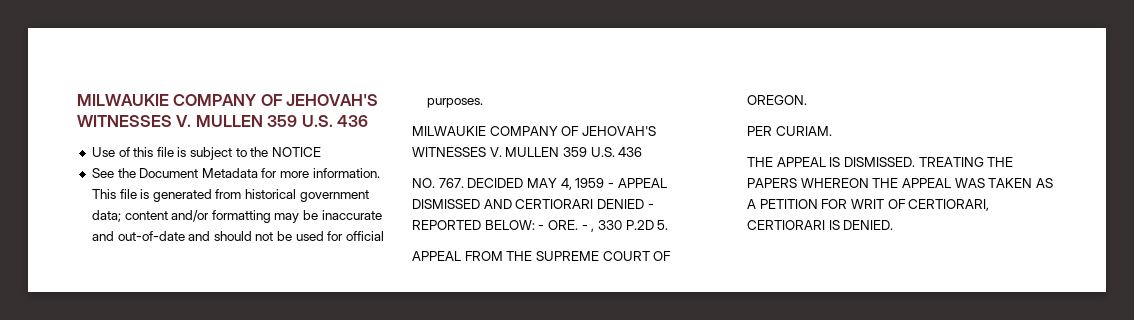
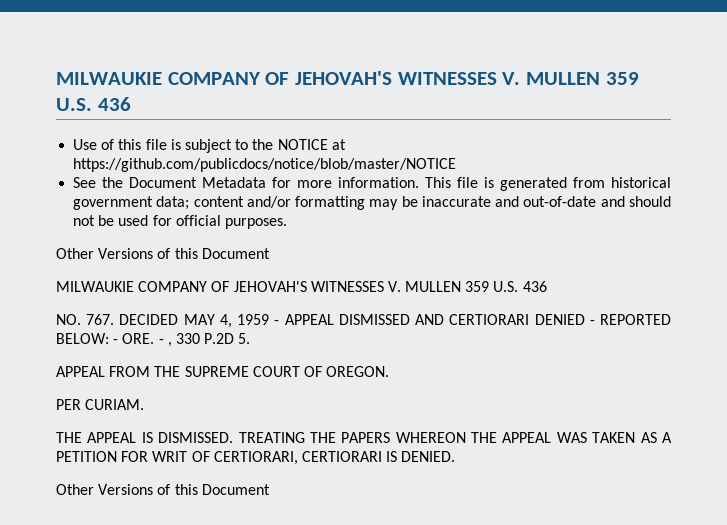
(322, 152) none -> [331,139,346,150] [73,158,457,172] at https://github.com/publicdocs/notice/blob/master/NOTICE
(483, 103) none -> [56,248,270,259] // Other Versions of this Document
(894, 225) none -> [56,484,270,495] // Other Versions of this Document

